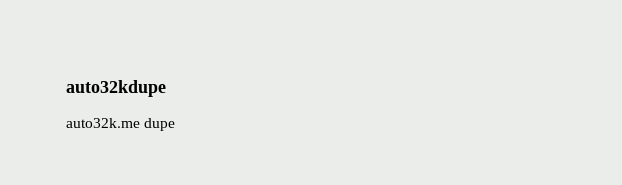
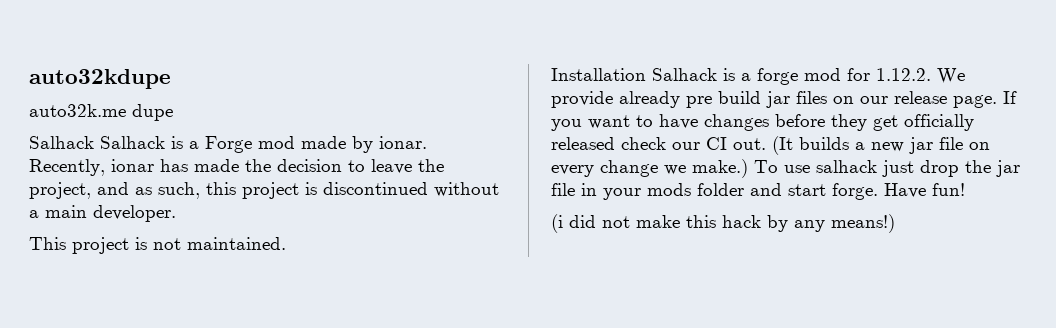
(176, 124) none -> [29,136,427,153] [29,159,444,176] [29,182,499,199] [29,205,176,222] [29,237,286,254] [551,68,965,85] [551,91,1017,108] [551,114,974,131] [551,136,990,155] [551,159,1020,178] [551,183,965,200] [551,214,895,233] // Salhack Salhack is a Forge mod made by ionar. Recently, ionar has made the decision to leave the project, and as such, this project is discontinued without a main developer. // This project is not maintained. // Installation Salhack is a forge mod for 1.12.2. We provide already pre build jar files on our release page. If you want to have changes before they get officially released check our CI out. (It builds a new jar file on every change we make.) To use salhack just drop the jar file in your mods folder and start forge. Have fun! // (i did not make this hack by any means!)

